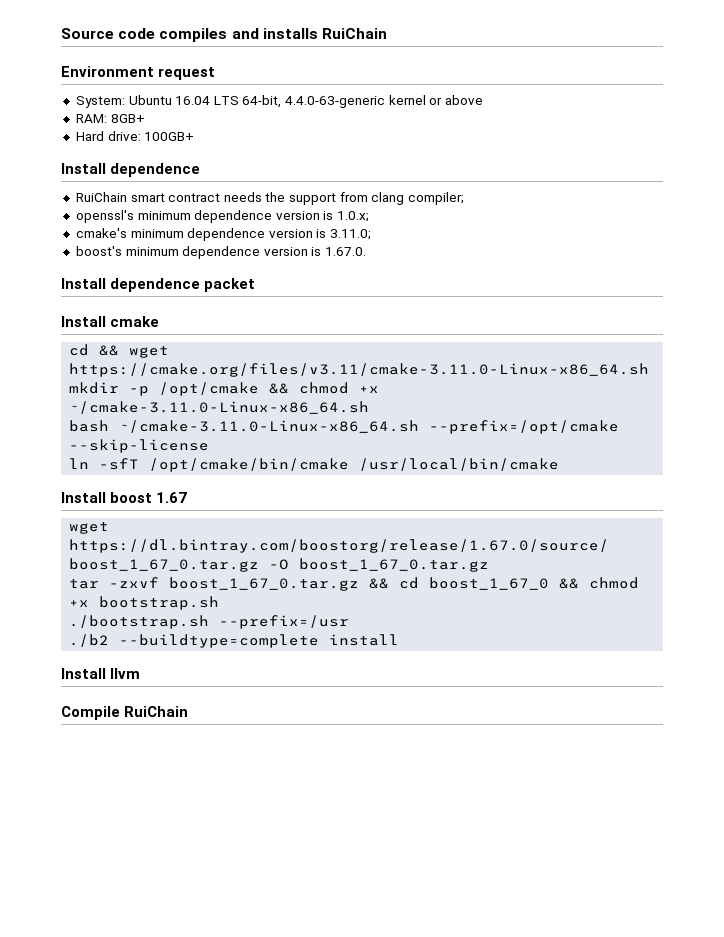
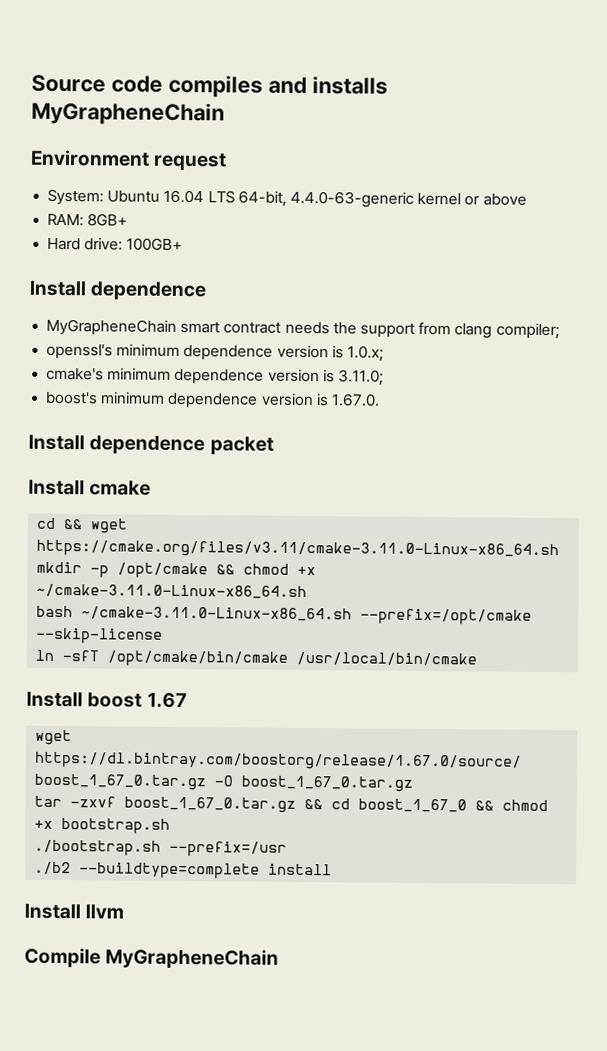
[321,28,387,39] RuiChain -> [31,101,225,126] MyGrapheneChain
[75,192,127,202] RuiChain -> [46,318,178,336] MyGrapheneChain
[124,706,189,717] RuiChain -> [105,948,280,969] MyGrapheneChain

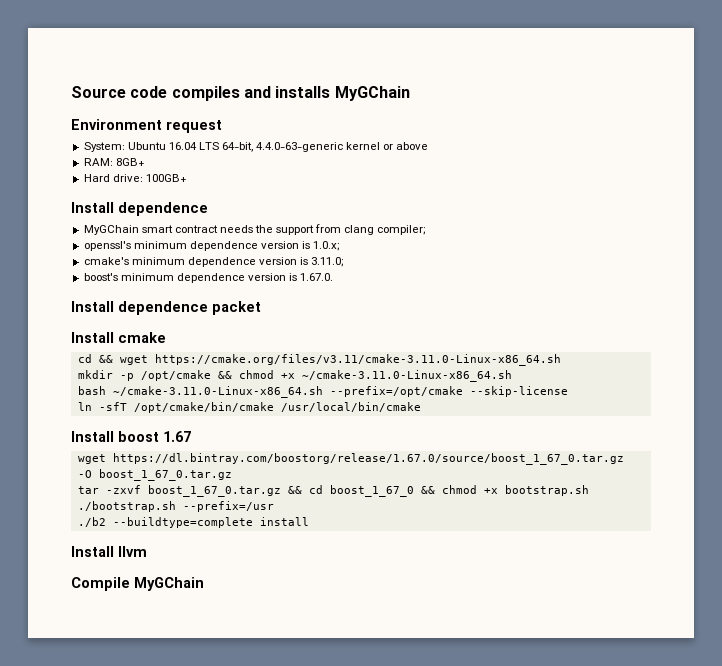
[31,101,225,126] MyGrapheneChain -> [334,86,410,101] MyGChain
[46,318,178,336] MyGrapheneChain -> [83,225,139,235] MyGChain
[105,948,280,969] MyGrapheneChain -> [134,577,204,591] MyGChain

